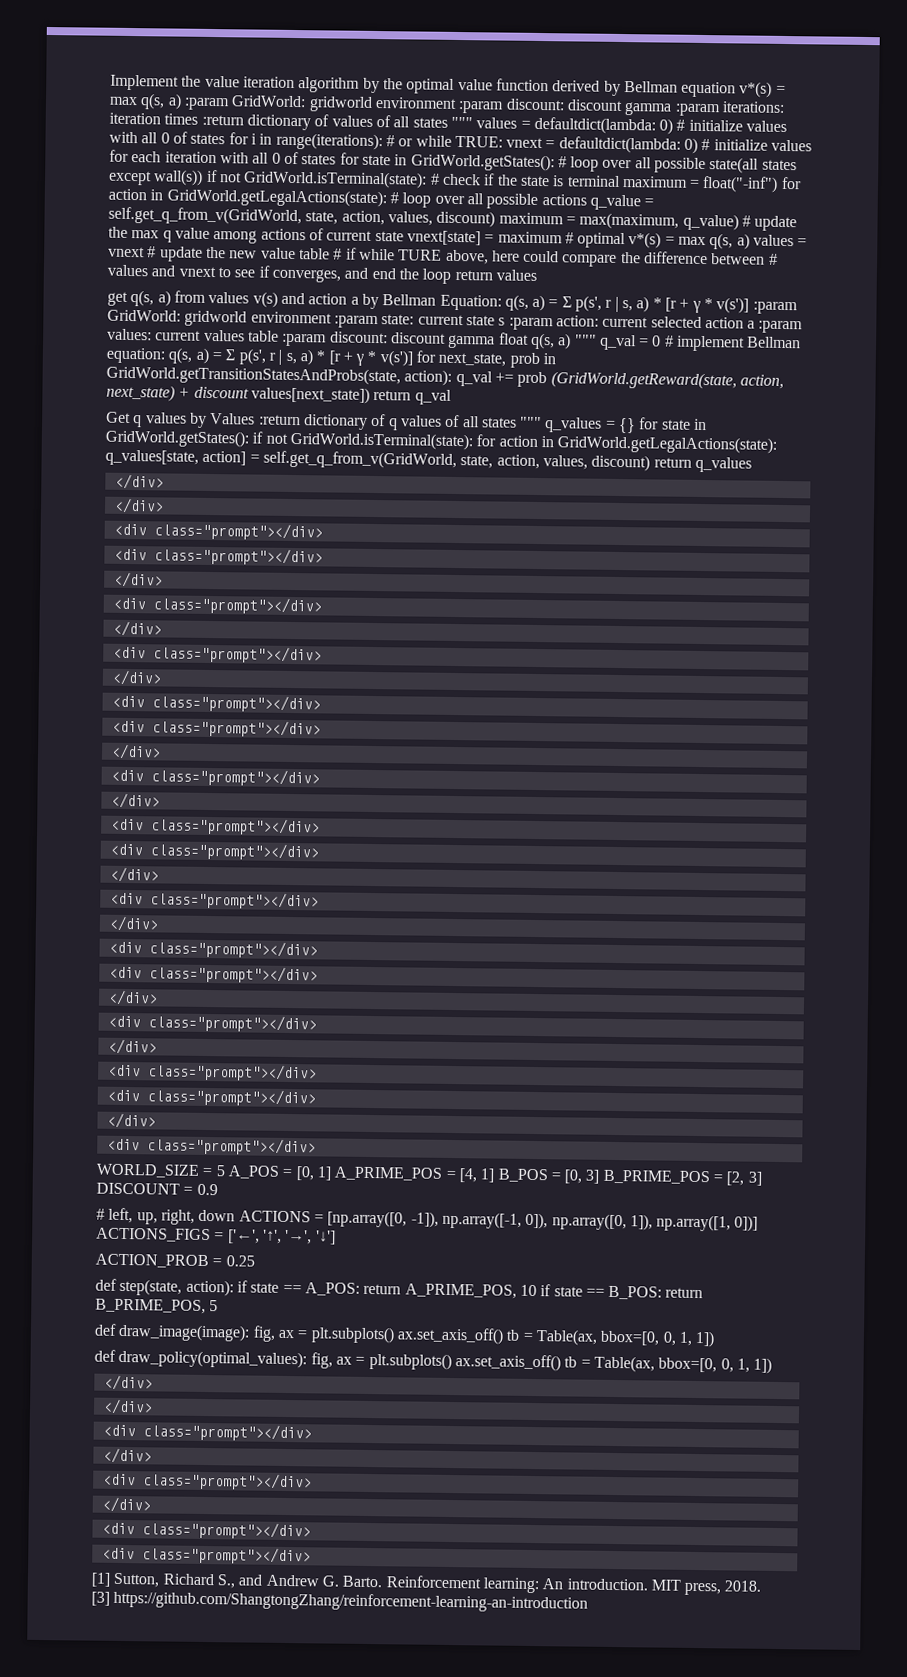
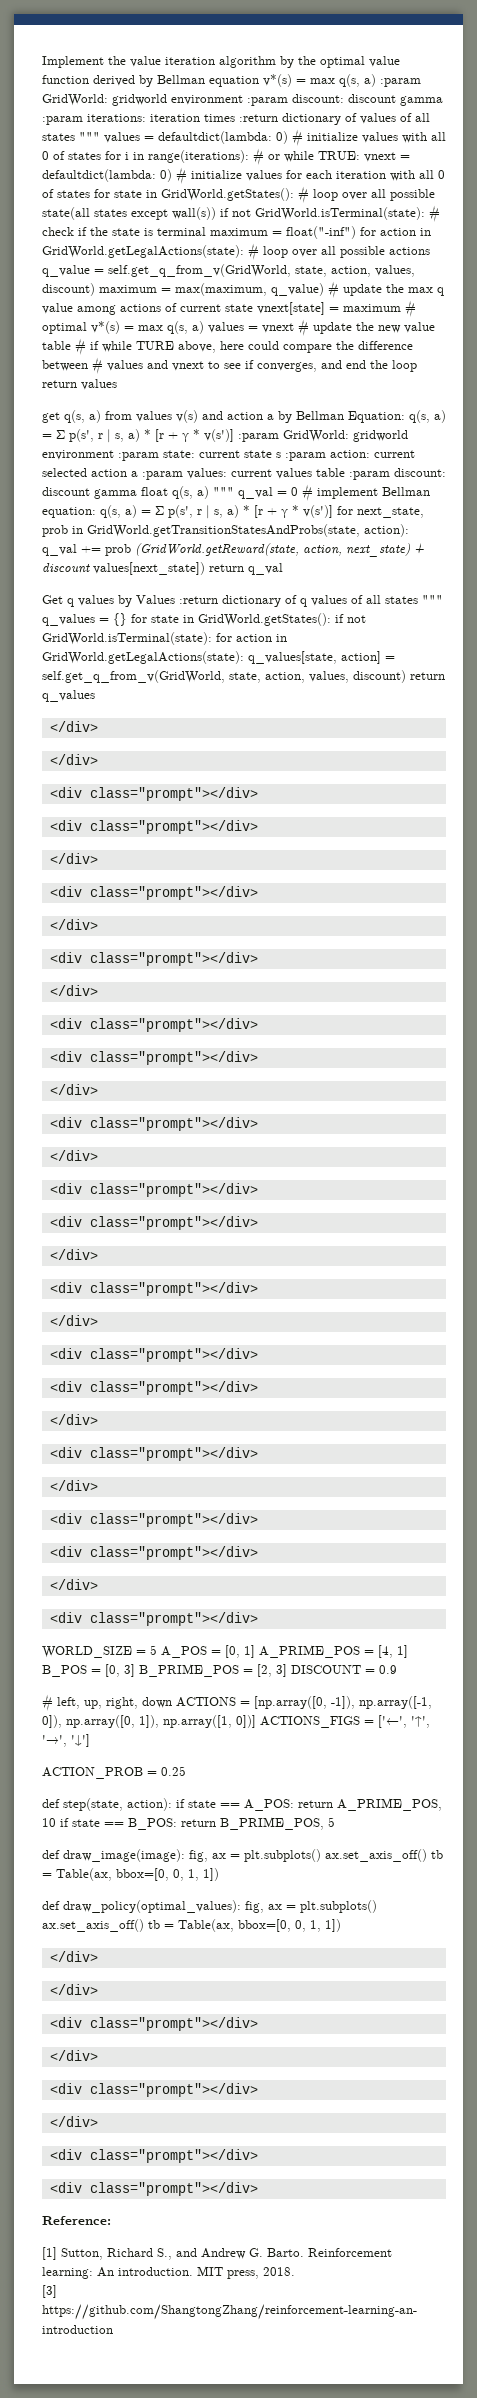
(311, 1555) none -> [42,2216,111,2225] // Reference:

